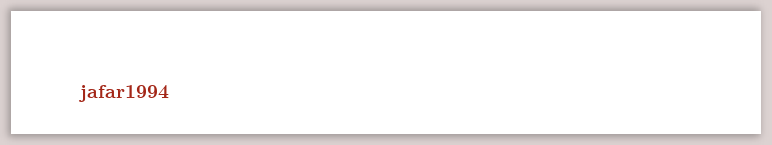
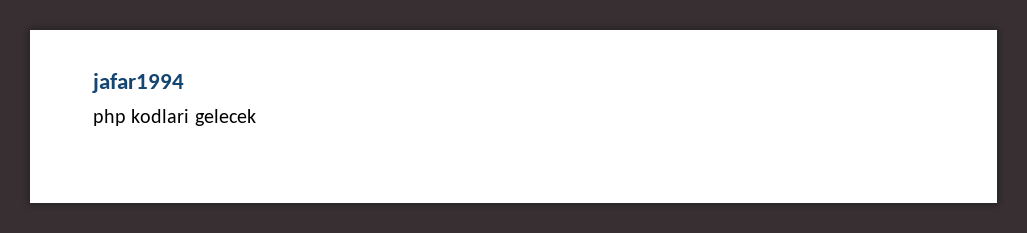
(169, 93) none -> [93,109,256,126] // php kodlari gelecek

